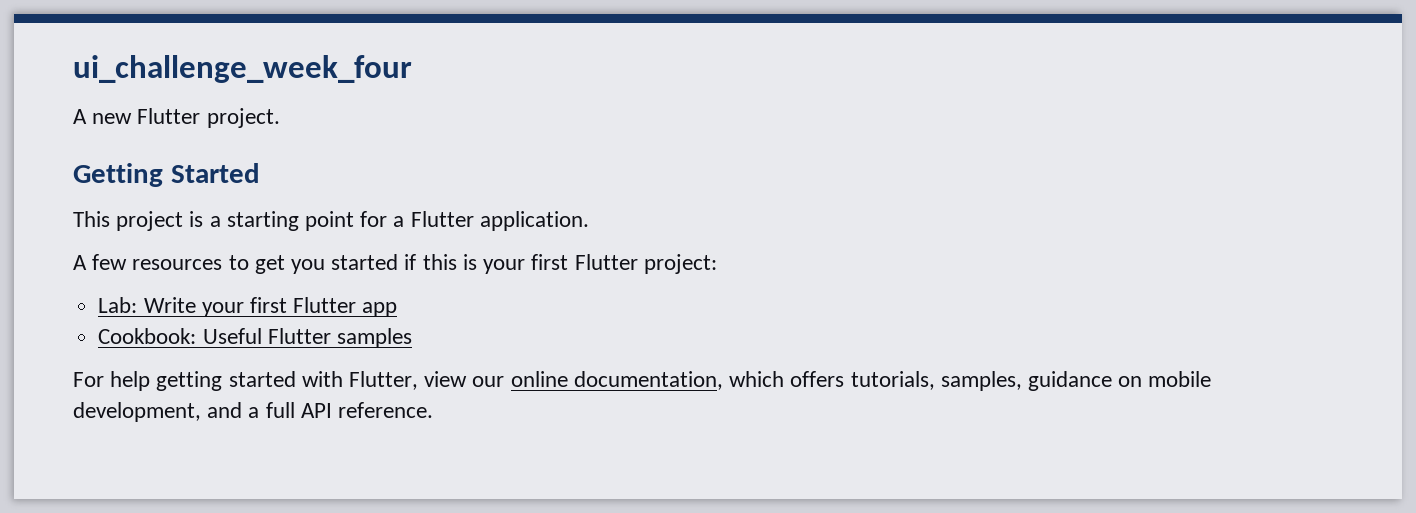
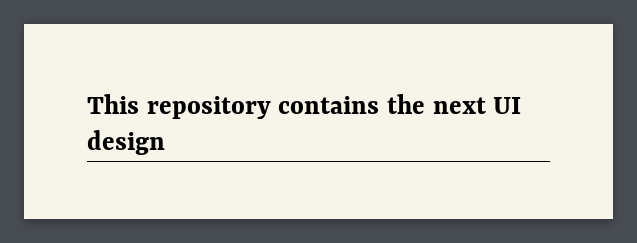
[73,55,412,83] [73,108,280,128] [73,163,260,187] [73,211,589,231] [73,254,717,274] [98,297,398,317] [98,328,412,348] [73,371,1212,391] [73,402,434,422] ui_challenge_week_four // A new Flutter project. // Getting Started // This project is a starting point for a Flutter application. // A few resources to get you started if this is your first Flutter project: // Lab: Write your first Flutter app // Cookbook: Useful Flutter samples // For help getting started with Flutter, view our online documentation, which offers tutorials, samples, guidance on mobile development, and a full API reference. -> [87,94,522,119] [87,130,165,155] This repository contains the next UI design

